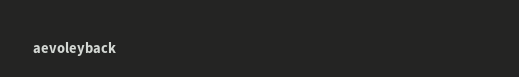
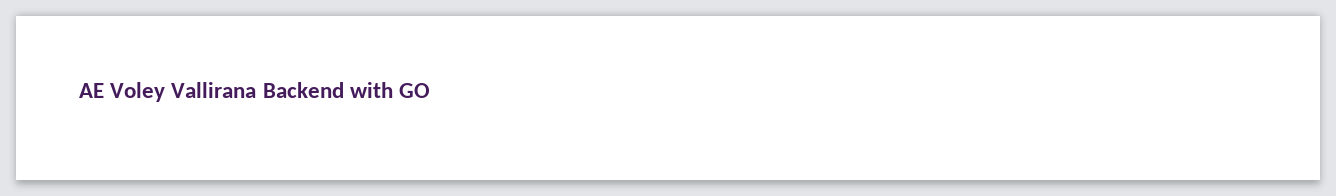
[33,42,116,56] aevoleyback -> [79,82,431,102] AE Voley Vallirana Backend with GO

